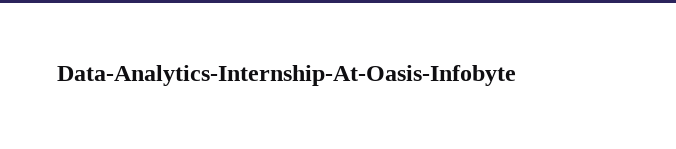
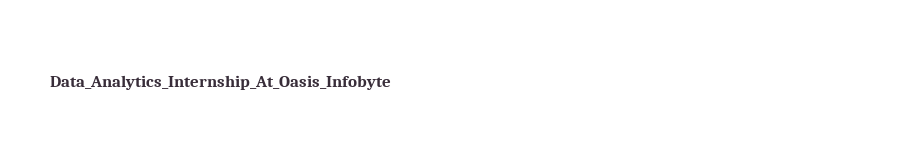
[57,65,516,86] Data-Analytics-Internship-At-Oasis-Infobyte -> [50,75,391,90] Data_Analytics_Internship_At_Oasis_Infobyte

